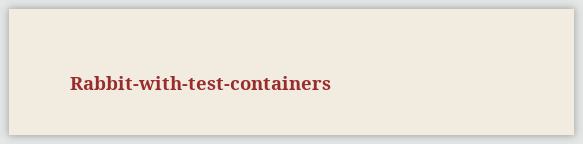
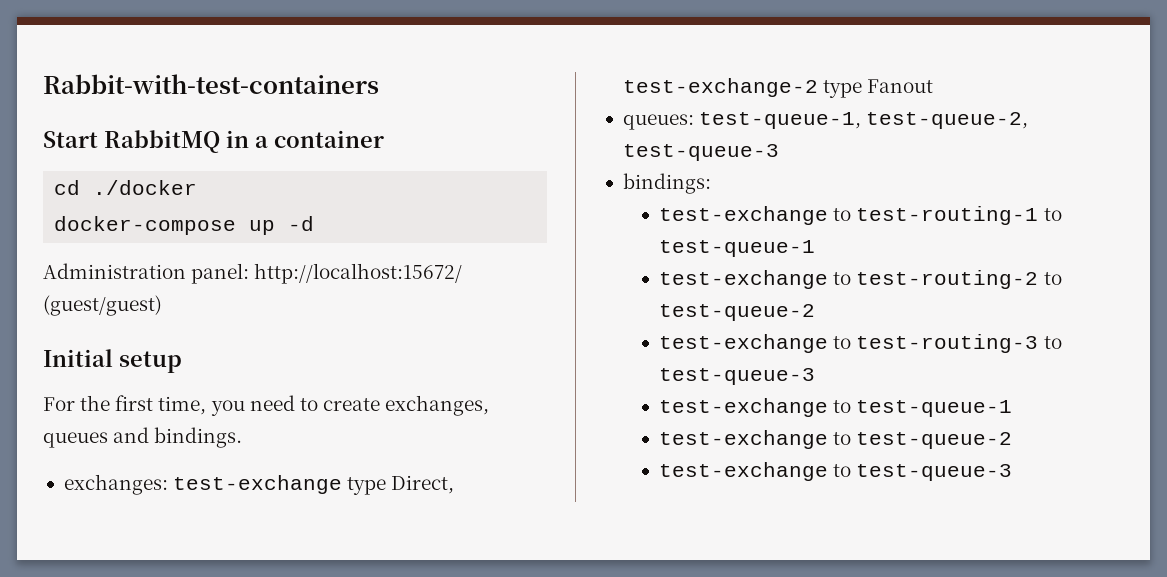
(331, 83) none -> [43,130,384,153] [54,180,198,195] [54,216,315,235] [43,263,463,284] [43,295,162,316] [43,349,182,373] [43,395,490,416] [43,427,243,448] [63,474,455,495] [622,78,934,98] [622,112,1029,130] [622,144,779,161] [622,173,711,194] [659,206,1062,225] [659,240,816,257] [659,270,1062,289] [659,304,816,321] [659,334,1062,353] [659,368,816,385] [659,398,1013,417] [659,430,1013,449] [659,462,1013,481] // Start RabbitMQ in a container // cd ./docker // docker-compose up -d // Administration panel: http://localhost:15672/ (guest/guest) // Initial setup // For the first time, you need to create exchanges, queues and bindings. // exchanges: test-exchange type Direct, test-exchange-2 type Fanout // queues: test-queue-1, test-queue-2, test-queue-3 // bindings: // test-exchange to test-routing-1 to test-queue-1 // test-exchange to test-routing-2 to test-queue-2 // test-exchange to test-routing-3 to test-queue-3 // test-exchange to test-queue-1 // test-exchange to test-queue-2 // test-exchange to test-queue-3

